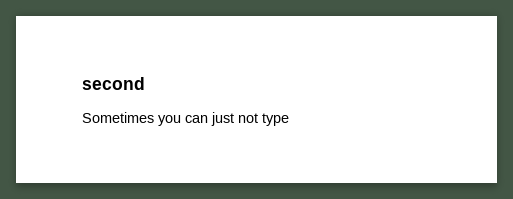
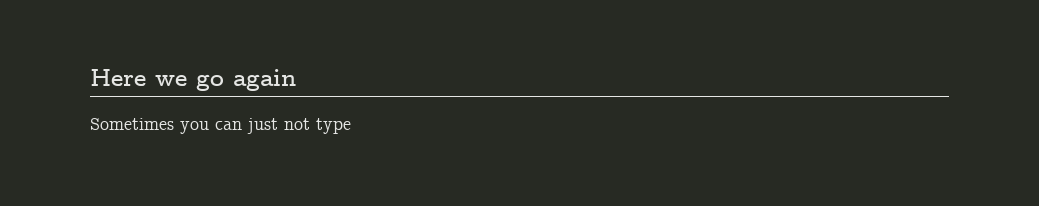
[82,77,145,90] second -> [90,69,296,91] Here we go again

